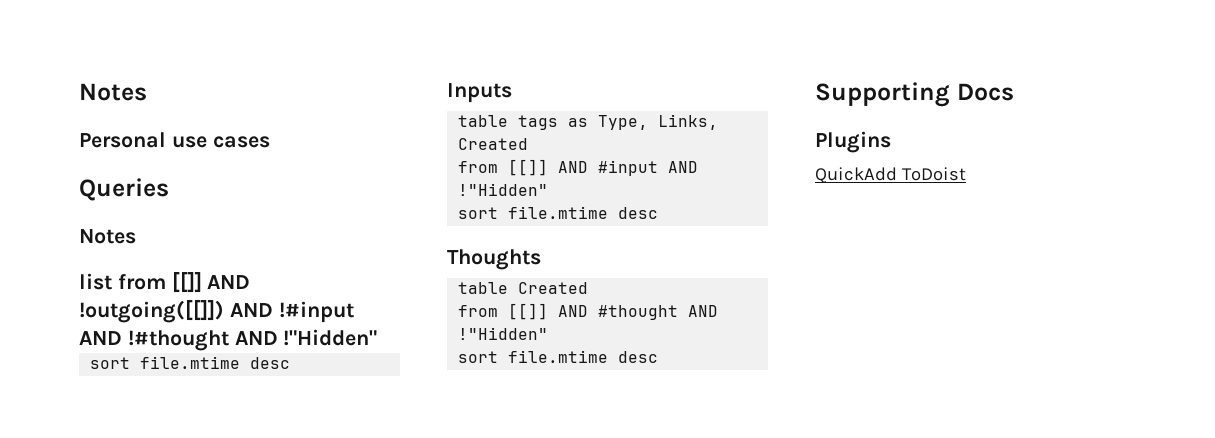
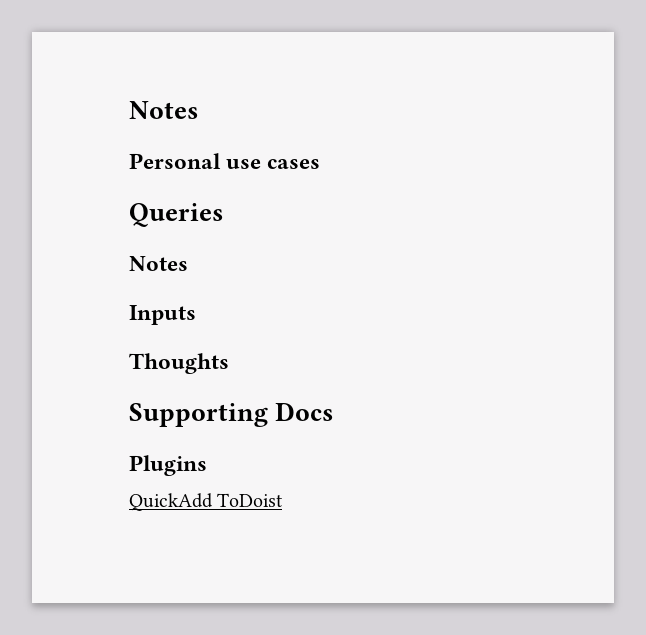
[79,272,251,293] [79,300,354,323] [79,329,378,351] [90,356,291,369] [447,83,512,103] [458,114,719,130] [458,138,529,150] [458,159,699,176] [458,183,549,196] [458,206,659,219] [447,249,541,270] [458,282,589,294] [458,303,719,320] [458,327,549,340] [458,350,659,363] list from [[]] AND !outgoing([[]]) AND !#input AND !#thought AND !"Hidden" // sort file.mtime desc // Inputs // table tags as Type, Links, Created // from [[]] AND #input AND !"Hidden" // sort file.mtime desc // Thoughts // table Created // from [[]] AND #thought AND !"Hidden" // sort file.mtime desc -> [129,305,196,325] [129,353,229,374] Inputs // Thoughts

